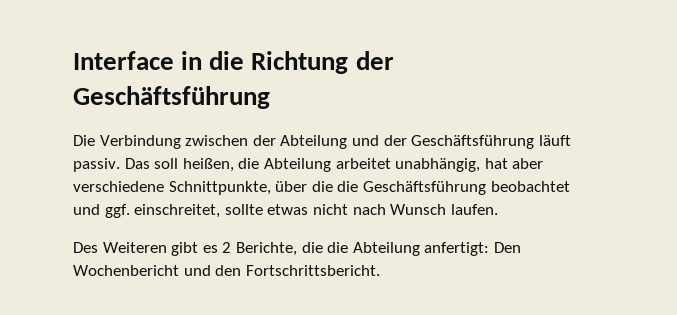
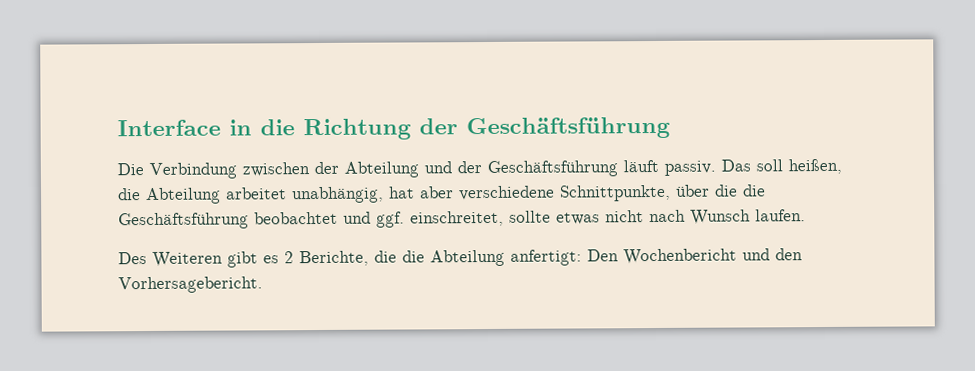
[245,265,380,276] Fortschrittsbericht. -> [118,276,263,294] Vorhersagebericht.

